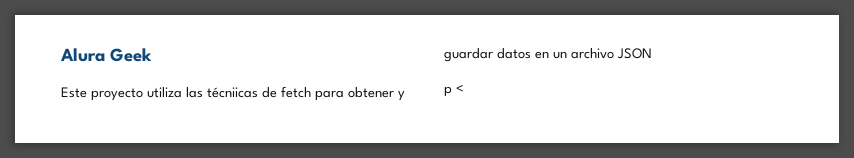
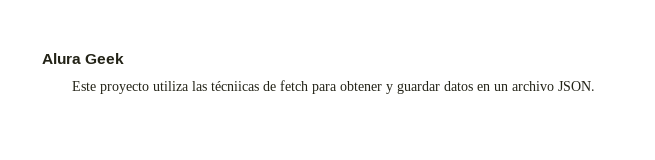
[617,48,652,59] [444,84,464,97] JSON // p < -> [558,81,596,91] JSON.

